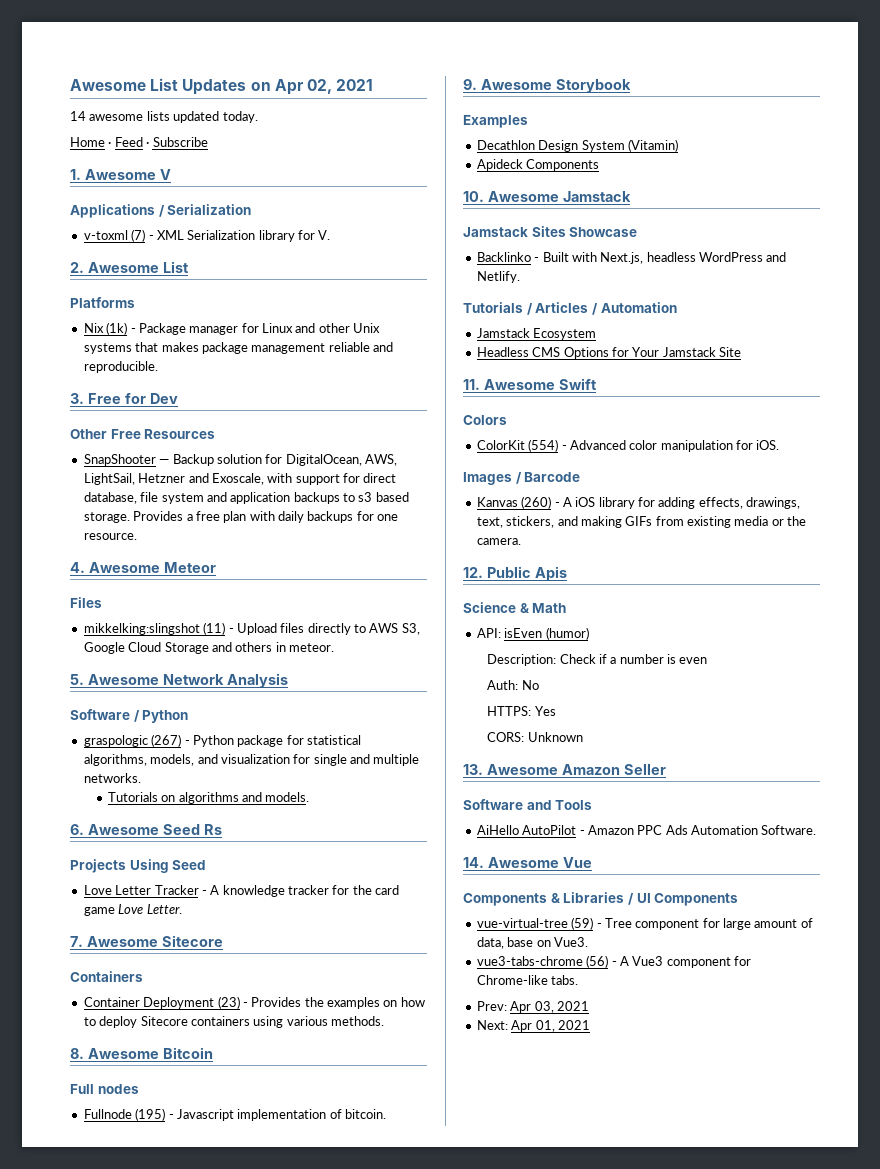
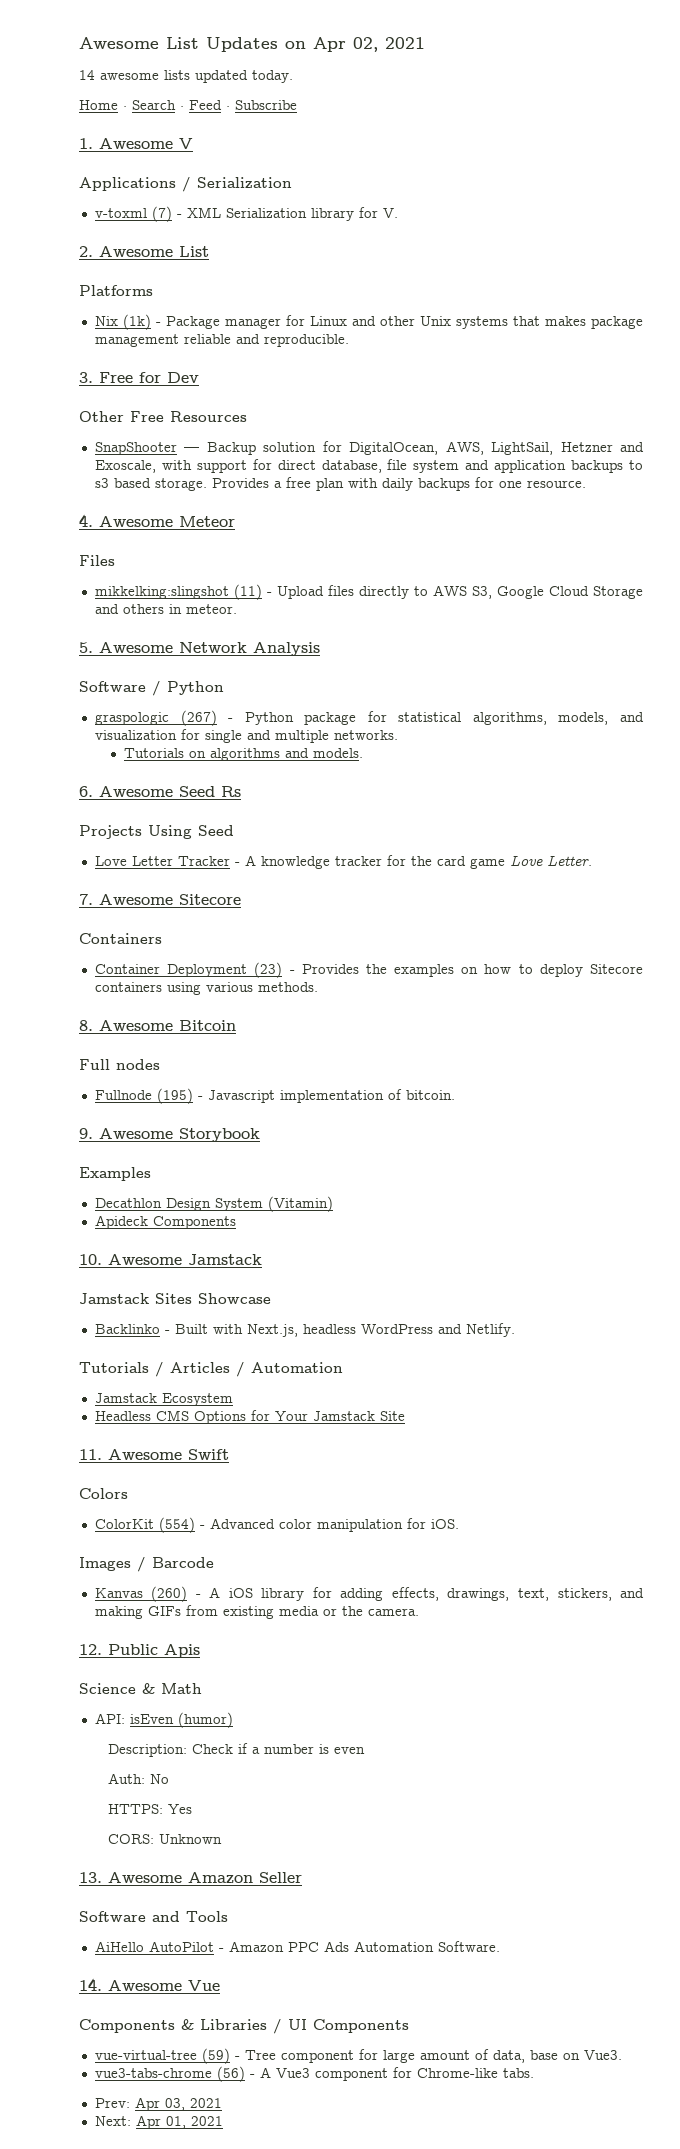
(112, 144) none -> [132,100,184,110] Search ·

